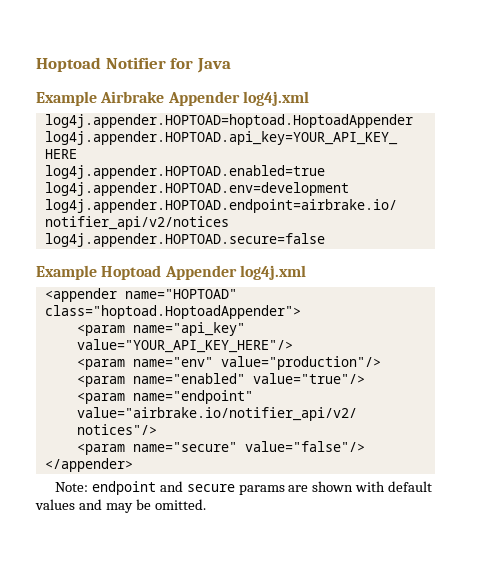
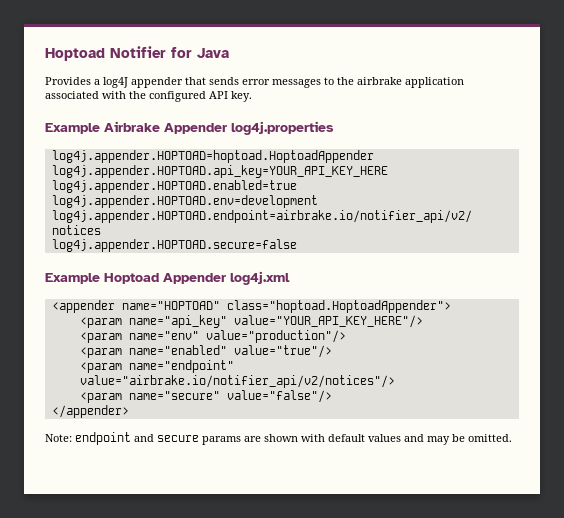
(231, 65) none -> [45,77,464,88] [45,91,252,102] // Provides a log4J appender that sends error messages to the airbrake application associated with the configured API key.
[242,91,309,106] log4j.xml -> [231,121,334,135] log4j.properties

